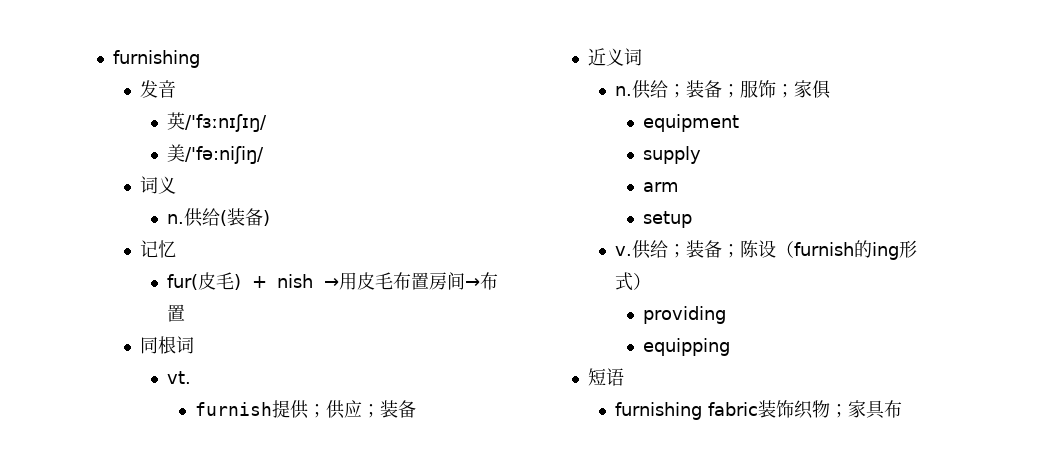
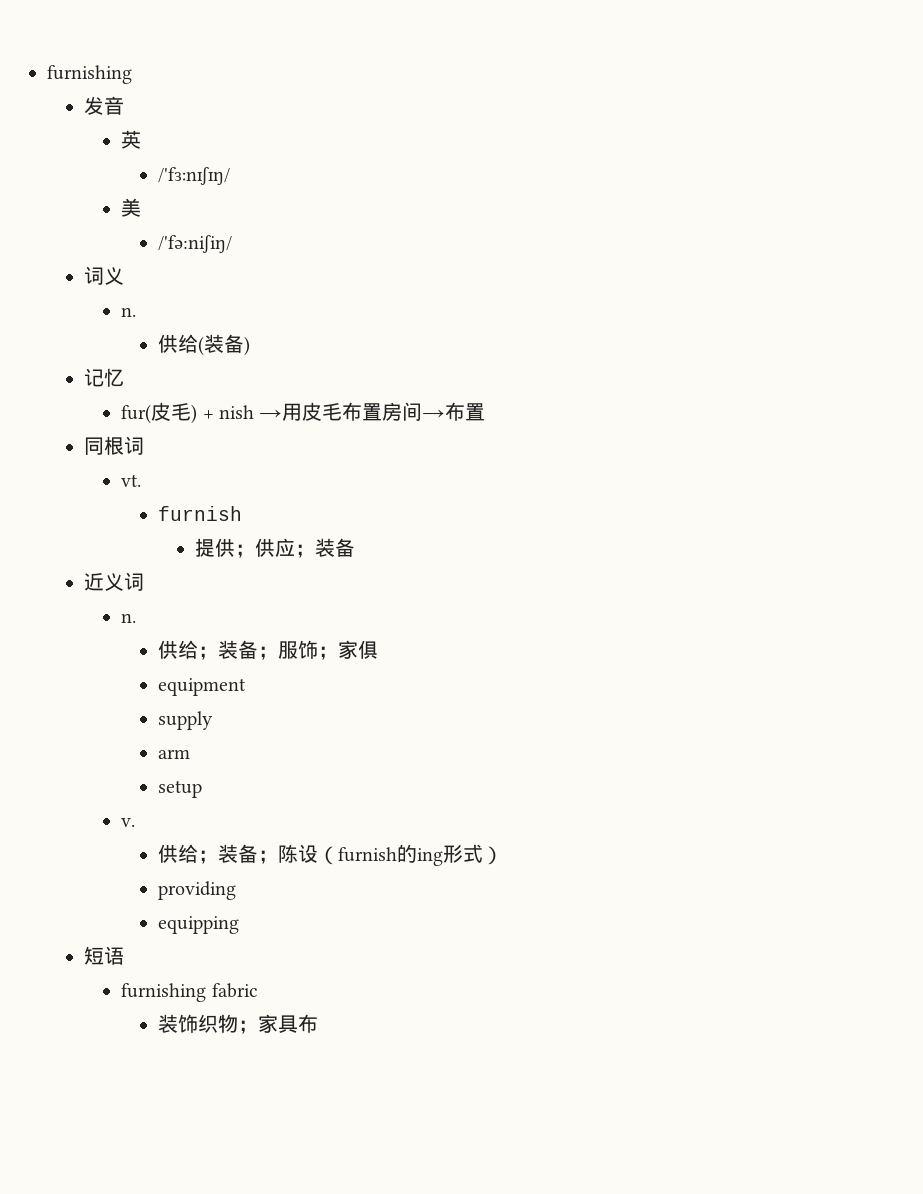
(186, 121) none -> (142, 139) //
(186, 153) none -> (142, 207) //
(185, 219) none -> (137, 312) //
(272, 409) none -> (243, 513) //
(633, 91) none -> (137, 618) //
(633, 251) none -> (136, 822) //
(759, 409) none -> (258, 990) //

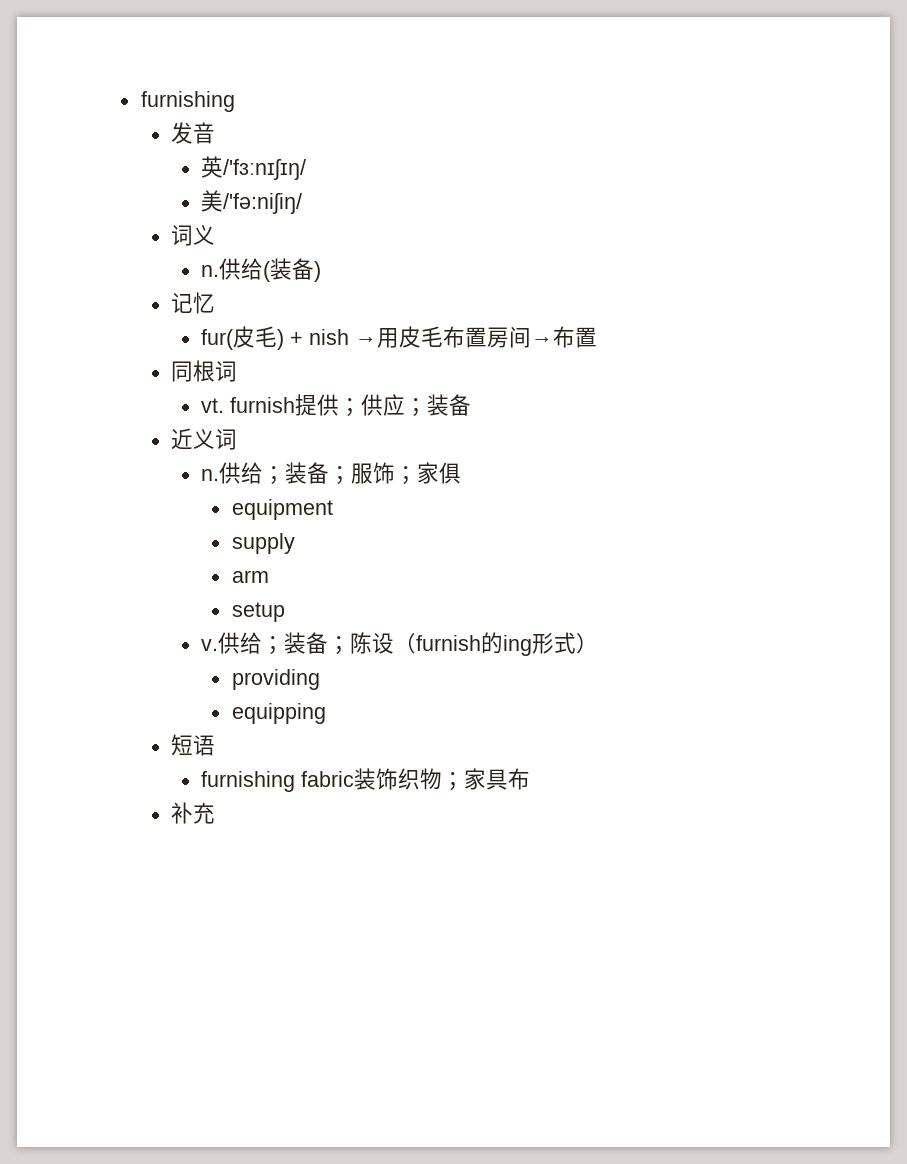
(142, 139) // -> (224, 167) none
(142, 207) // -> (224, 201) none
(137, 312) // -> (220, 271) none
[158,506,243,521] // furnish // -> [230,397,296,413] furnish
(137, 618) // -> (220, 475) none
(136, 822) // -> (219, 645) none
(258, 990) // -> (355, 779) none
(319, 1023) none -> [171,802,216,824] // 补充

